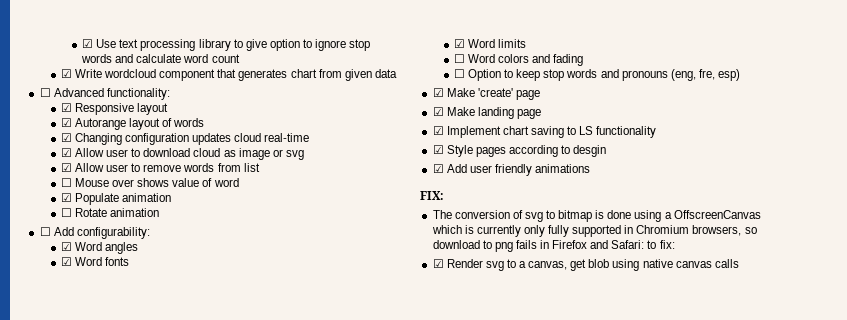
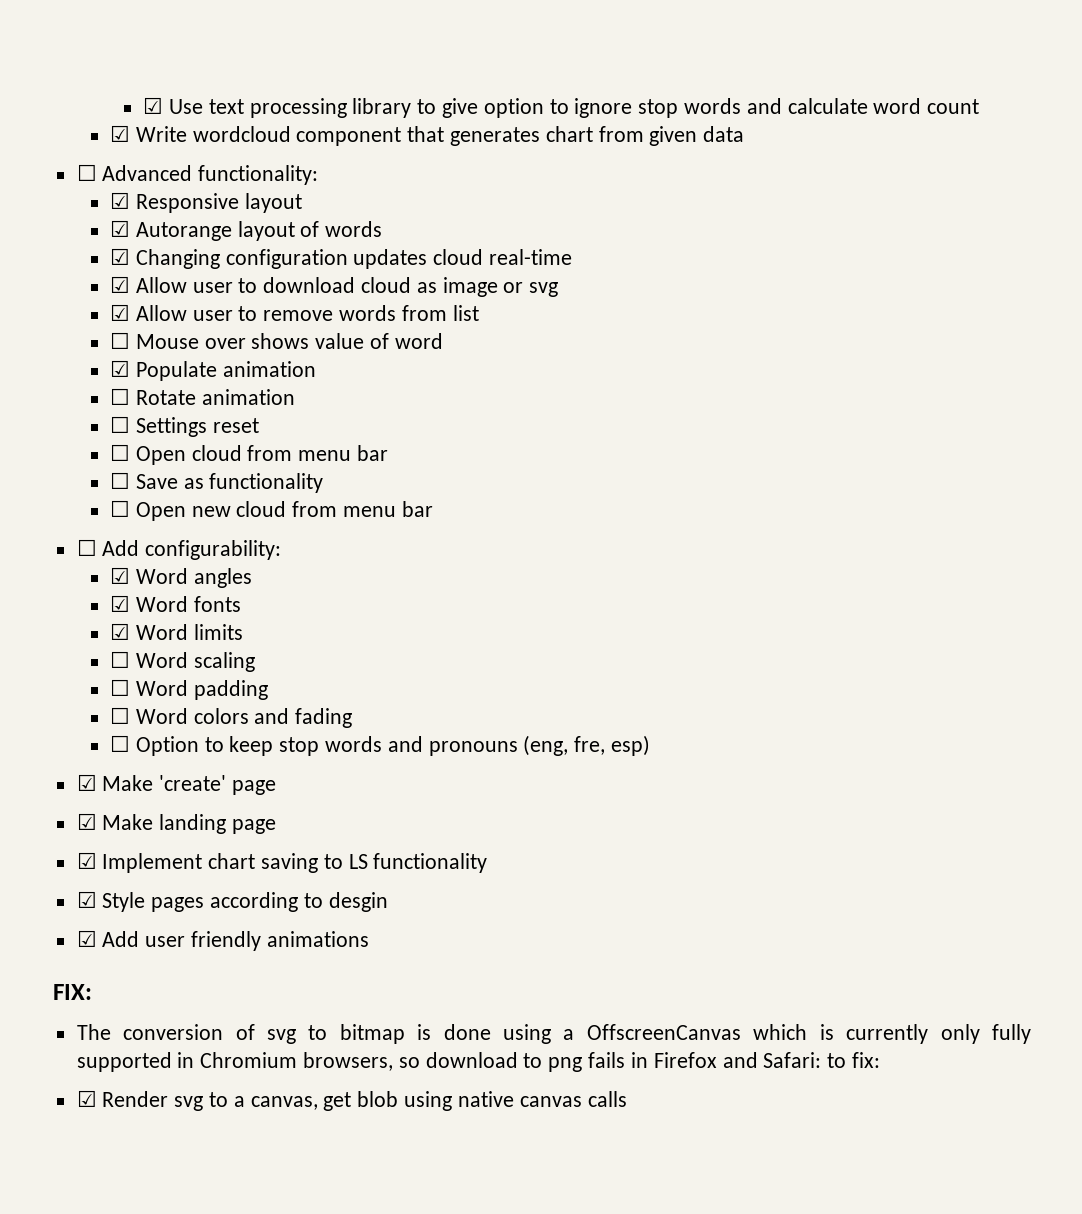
(160, 212) none -> [109,416,259,437] [109,444,388,465] [109,472,324,493] [109,500,433,521] // ☐ Settings reset // ☐ Open cloud from menu bar // ☐ Save as functionality // ☐ Open new cloud from menu bar
(527, 43) none -> [109,651,255,672] [109,679,268,700] // ☐ Word scaling // ☐ Word padding

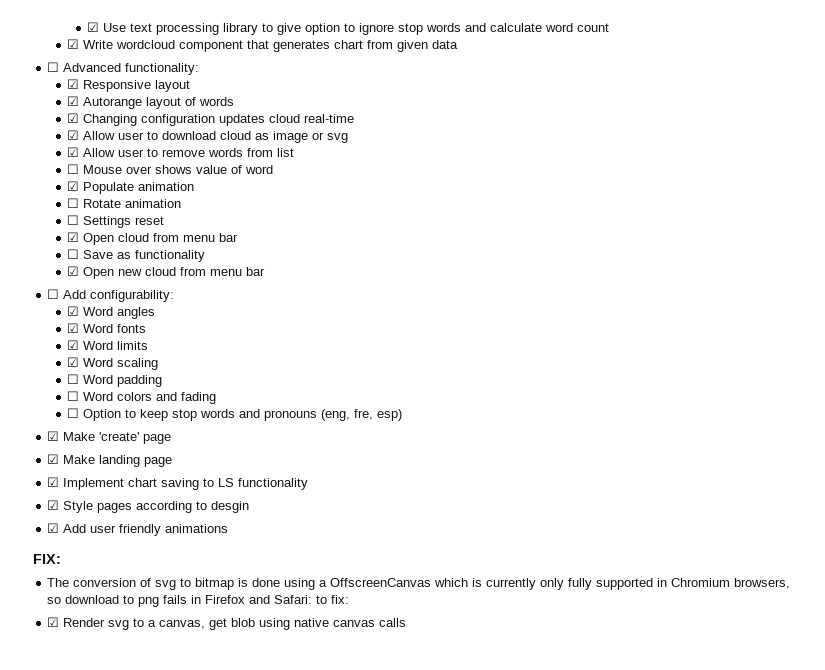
[109,444,130,461] ☐ -> [67,232,80,242] ☑
[109,500,130,517] ☐ -> [67,266,80,276] ☑
[109,651,130,668] ☐ -> [67,357,80,367] ☑

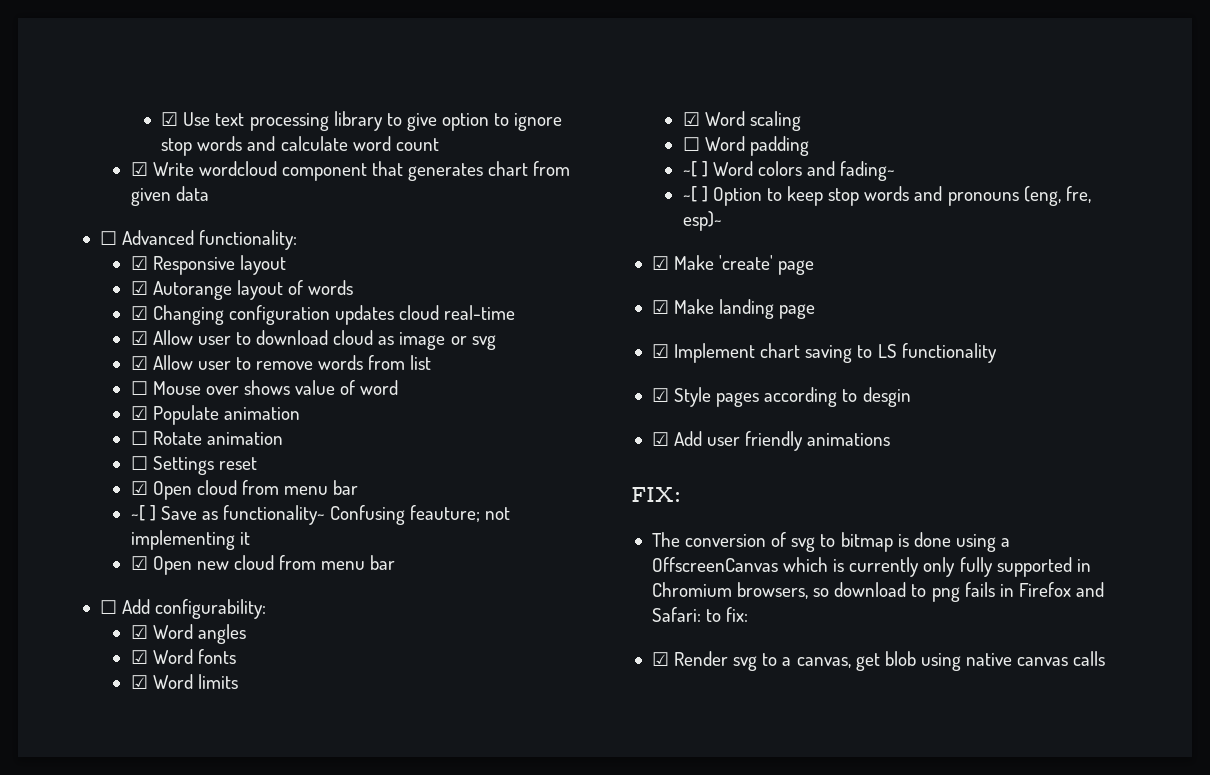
[67,249,206,262] ☐ Save as functionality -> [130,505,511,525] [130,530,250,550] ~[ ] Save as functionality~ Confusing feauture; not implementing it
[67,391,80,401] ☐ -> [682,161,708,177] ~[ ]
[181,392,217,404] [67,408,80,418] fading // ☐ -> [840,161,896,181] [682,186,708,202] fading~ // ~[ ]
[377,409,403,421] esp) -> [682,211,722,231] esp)~

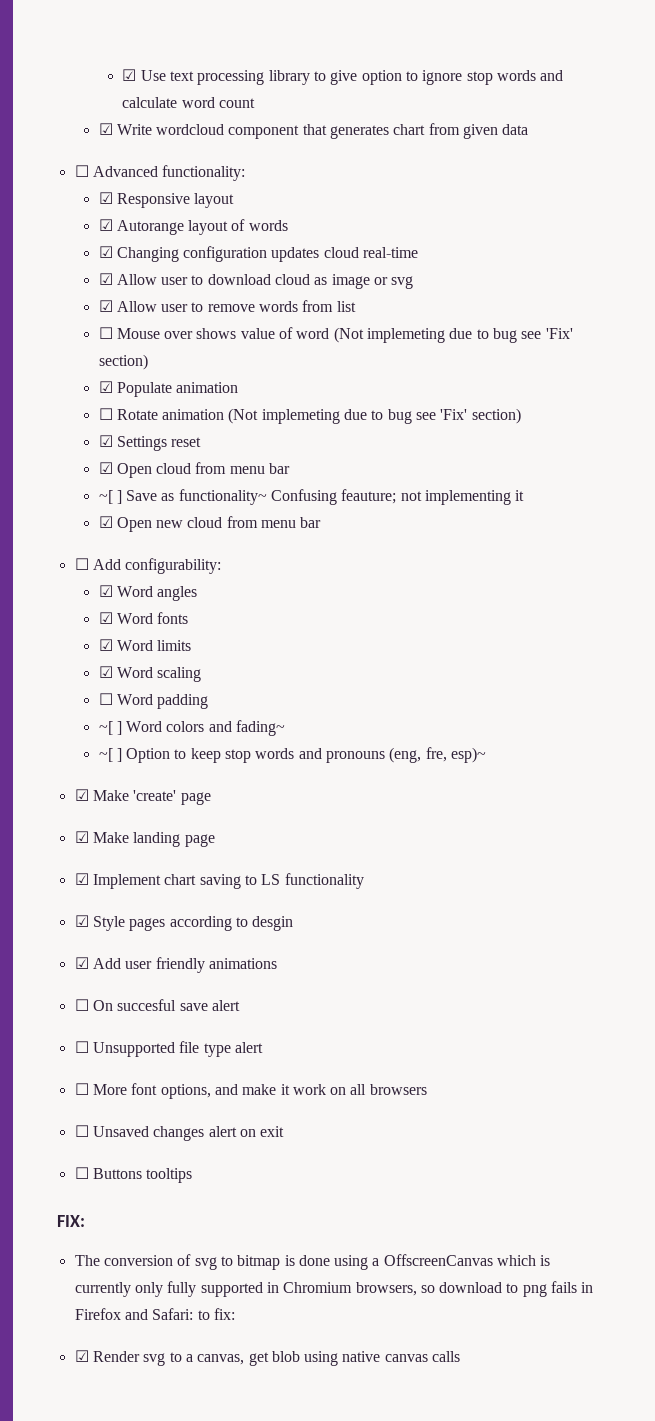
(399, 387) none -> [333,327,573,343] [98,354,148,370] (Not implemeting due to bug see 'Fix' section)
[130,456,148,470] // ☐ -> [228,408,521,424] [98,435,113,447] (Not implemeting due to bug see 'Fix' section) // ☑
(891, 439) none -> [74,999,240,1011] [74,1041,263,1057] [74,1083,427,1099] [74,1125,285,1141] [74,1167,193,1183] // ☐ On succesful save alert // ☐ Unsupported file type alert // ☐ More font options, and make it work on all browsers // ☐ Unsaved changes alert on exit // ☐ Buttons tooltips

